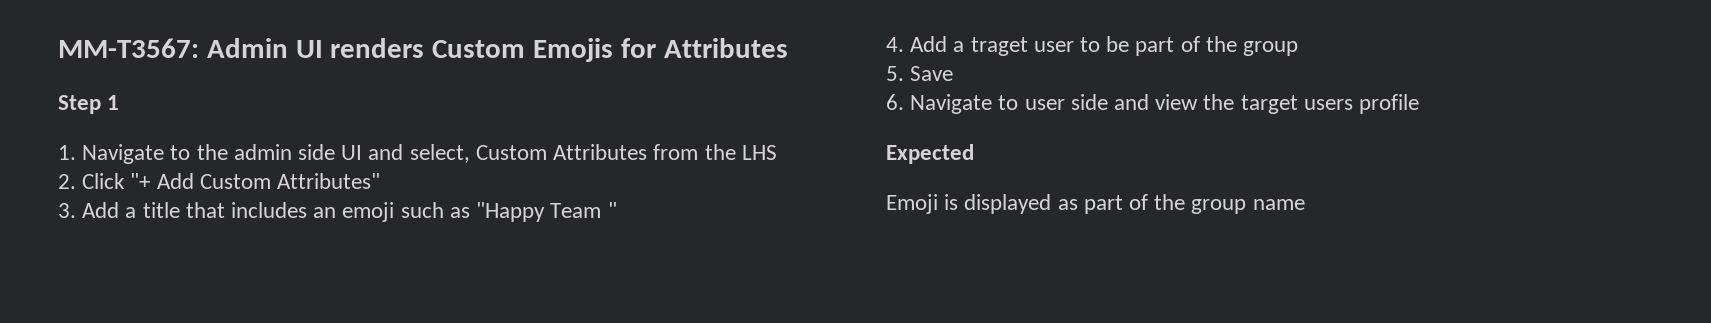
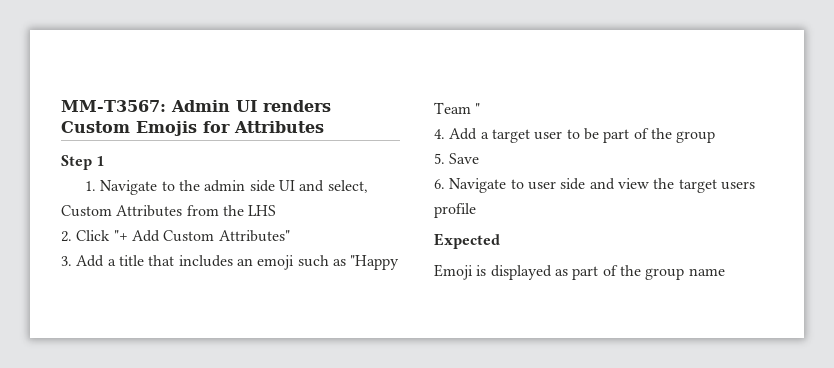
[970,37,1028,56] traget -> [491,129,530,143] target

